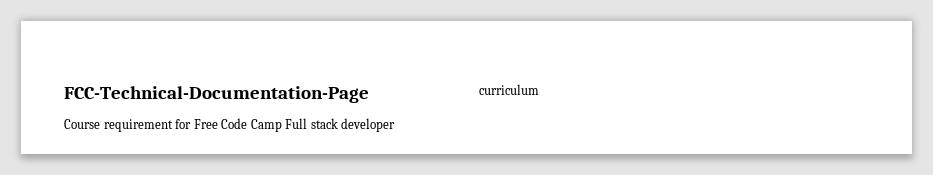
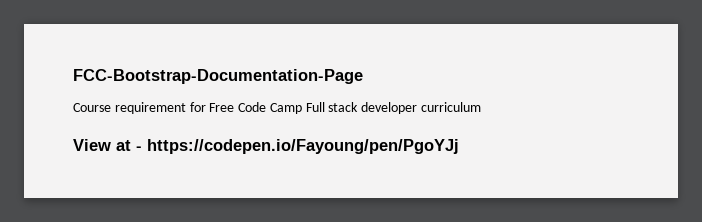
[64,86,369,103] FCC-Technical-Documentation-Page -> [73,69,363,84] FCC-Bootstrap-Documentation-Page
(539, 89) none -> [73,139,459,154] // View at - https://codepen.io/Fayoung/pen/PgoYJj

